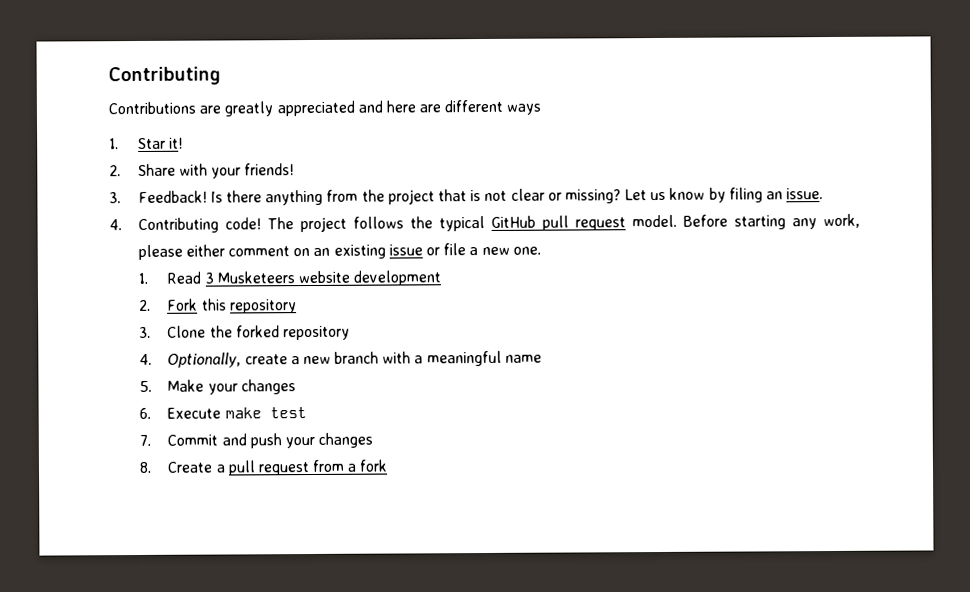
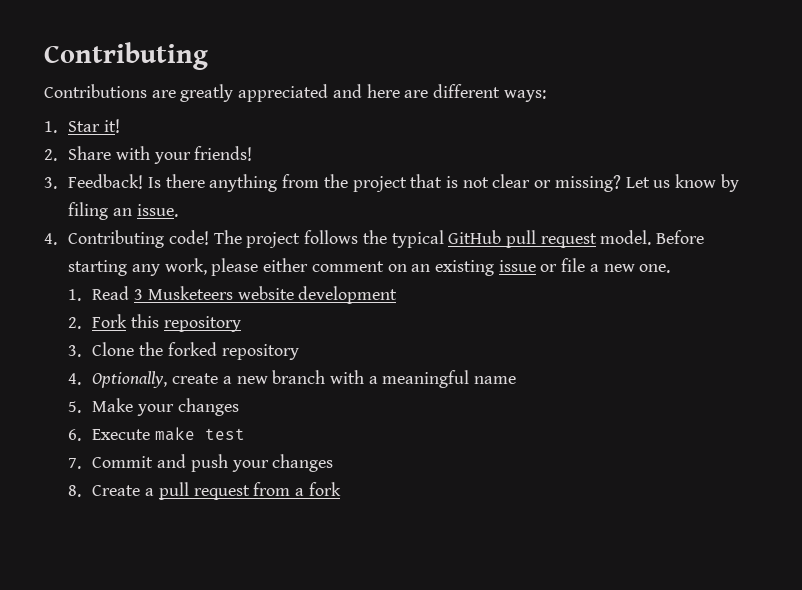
[506,103,542,115] ways -> [503,90,546,102] ways:

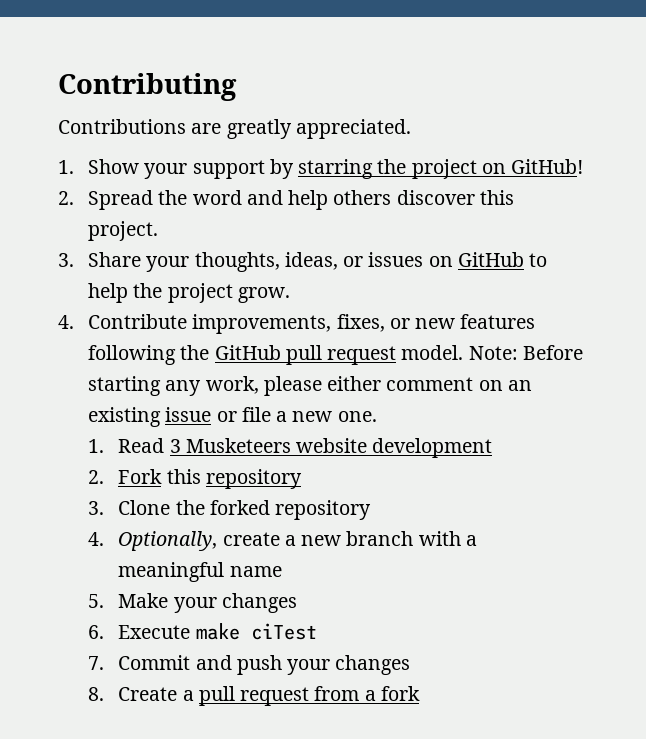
[238,84,546,102] [44,119,120,133] [44,146,253,164] [44,174,739,192] [68,202,178,220] [44,230,444,248] appreciated and here are different ways: // 1. Star it! // 2. Share with your friends! // 3. Feedback! Is there anything from the project that is not clear or missing? Let us know by filing an issue. // 4. Contributing code! The project follows the typical -> [295,119,411,139] [58,159,584,179] [58,190,514,210] [88,221,159,241] [58,252,548,272] [88,283,290,303] [58,314,536,334] [88,345,210,365] appreciated. // 1. Show your support by starring the project on GitHub! // 2. Spread the word and help others discover this project. // 3. Share your thoughts, ideas, or issues on GitHub to help the project grow. // 4. Contribute improvements, fixes, or new features following the
(652, 237) none -> [468,346,518,360] Note:
[205,428,246,440] test -> [250,623,317,640] ciTest

